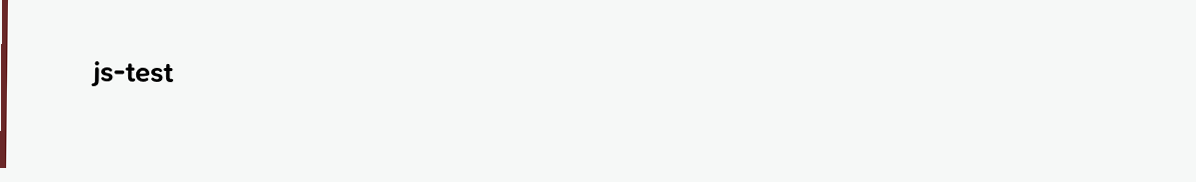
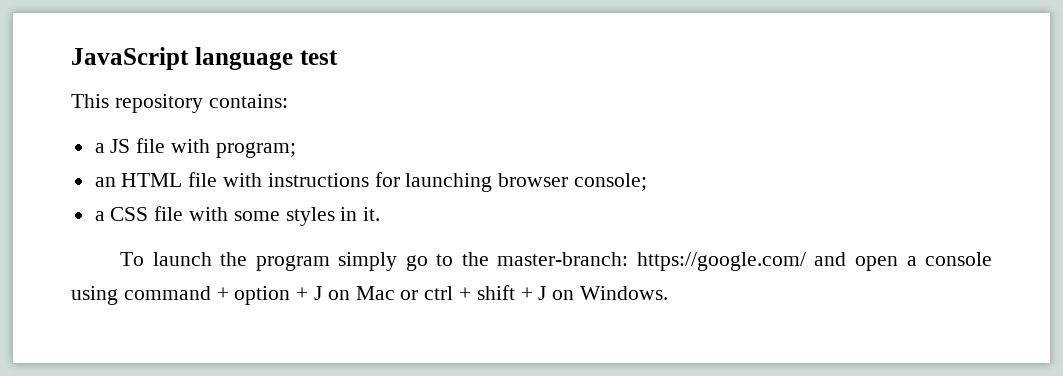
[91,61,175,89] js-test -> [71,47,338,70] [71,94,288,113] [94,138,296,158] [94,172,648,192] [94,206,381,226] [120,252,993,271] [71,285,669,305] JavaScript language test // This repository contains: // a JS file with program; // an HTML file with instructions for launching browser console; // a CSS file with some styles in it. // To launch the program simply go to the master-branch: https://google.com/ and open a console using command + option + J on Mac or ctrl + shift + J on Windows.

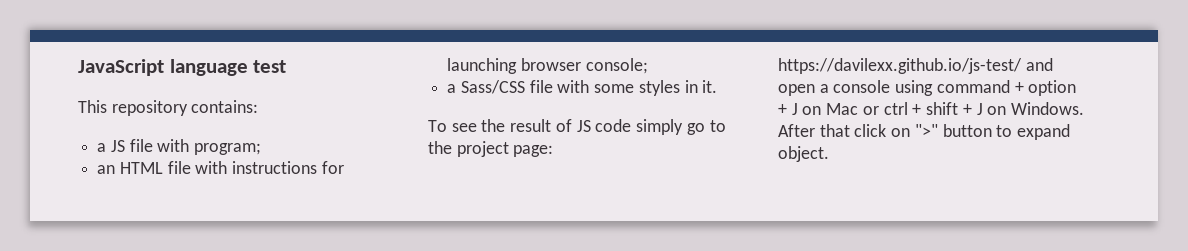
[110,207,149,221] CSS -> [460,80,525,94] Sass/CSS
[152,252,330,271] launch the program -> [451,119,632,132] see the result of JS code
[497,252,806,271] master-branch: https://google.com/ -> [456,141,554,157] [778,58,1022,74] project page: https://davilexx.github.io/js-test/
(669, 293) none -> [778,124,1071,140] [778,146,829,162] After that click on ">" button to expand object.

